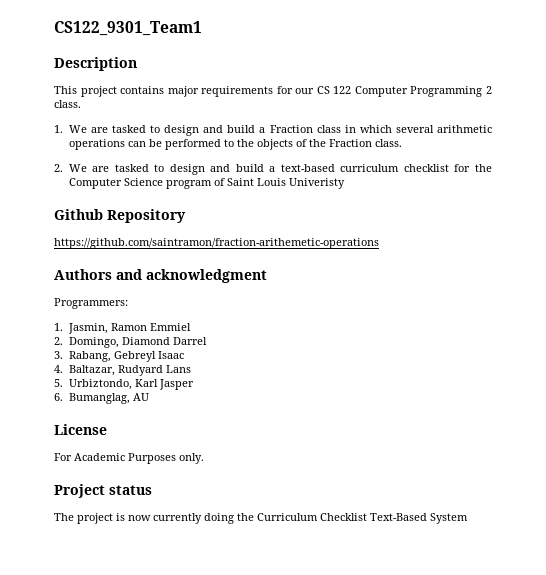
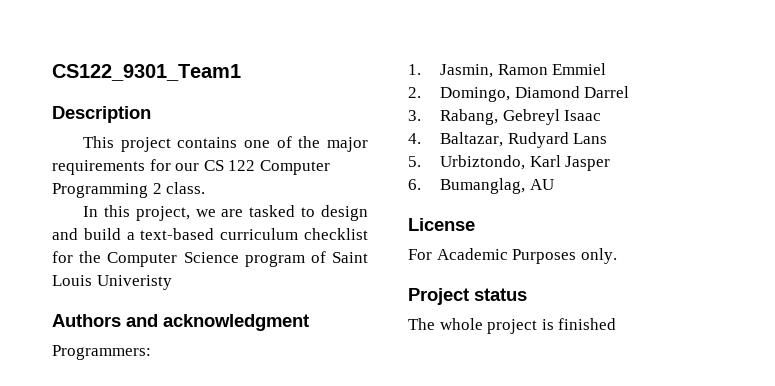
(165, 90) none -> [243,136,321,148] one of the
[54,125,492,136] [68,139,402,150] [54,164,87,172] 1. We are tasked to design and build a Fraction class in which several arithmetic operations can be performed to the objects of the Fraction class. // 2. We -> [82,205,216,221] In this project, we
[54,209,186,223] [54,238,379,249] // Github Repository // https://github.com/saintramon/fraction-arithemetic-operations -> (172, 282) none
(74, 517) none -> [439,318,483,330] whole
[128,513,468,524] now currently doing the Curriculum Checklist Text-Based System -> [558,318,617,330] finished

